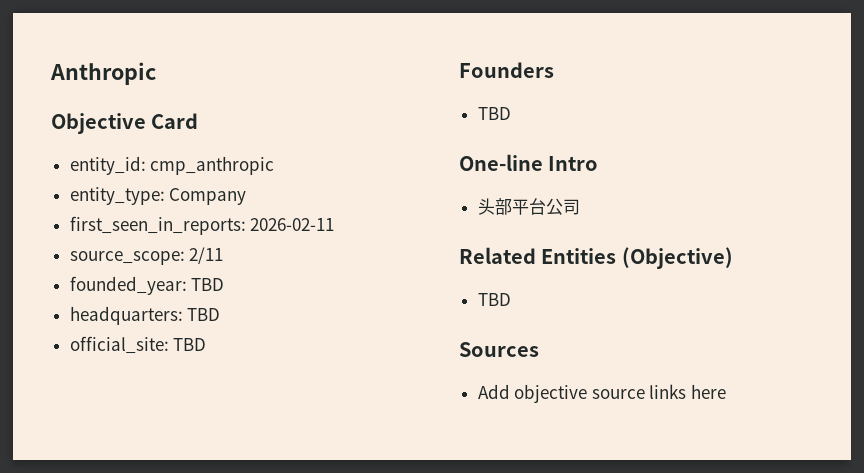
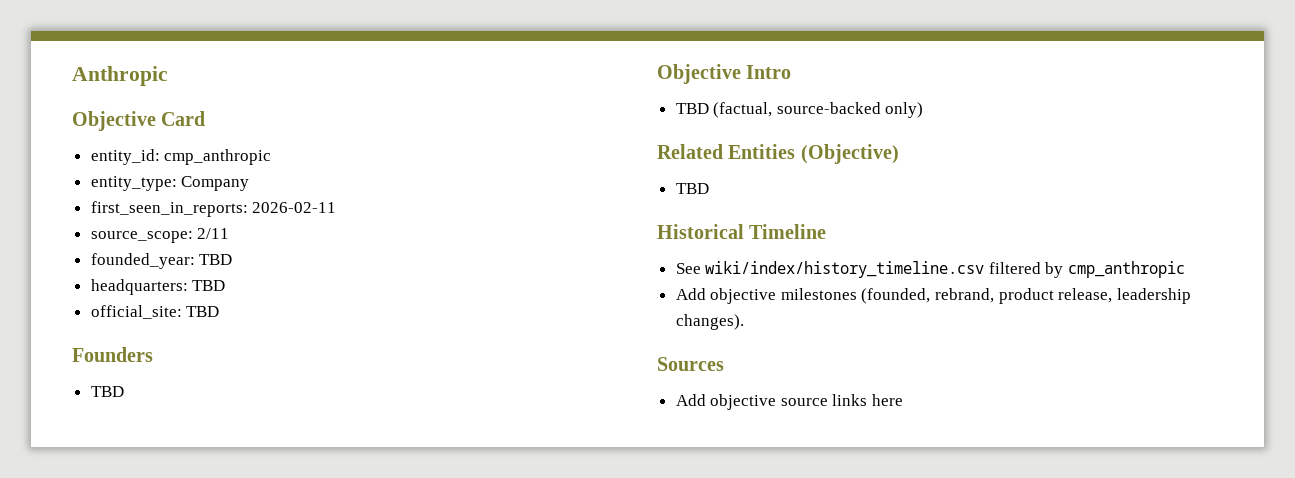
[459,154,543,171] One-line -> [657,64,741,84] Objective
[477,198,580,215] 头部平台公司 -> [675,102,924,118] TBD (factual, source-backed only)
(511, 299) none -> [657,224,827,239] [675,261,1186,278] [675,288,1191,304] [675,314,744,330] // Historical Timeline // See wiki/index/history_timeline.csv filtered by cmp_anthropic // Add objective milestones (founded, rebrand, product release, leadership changes).

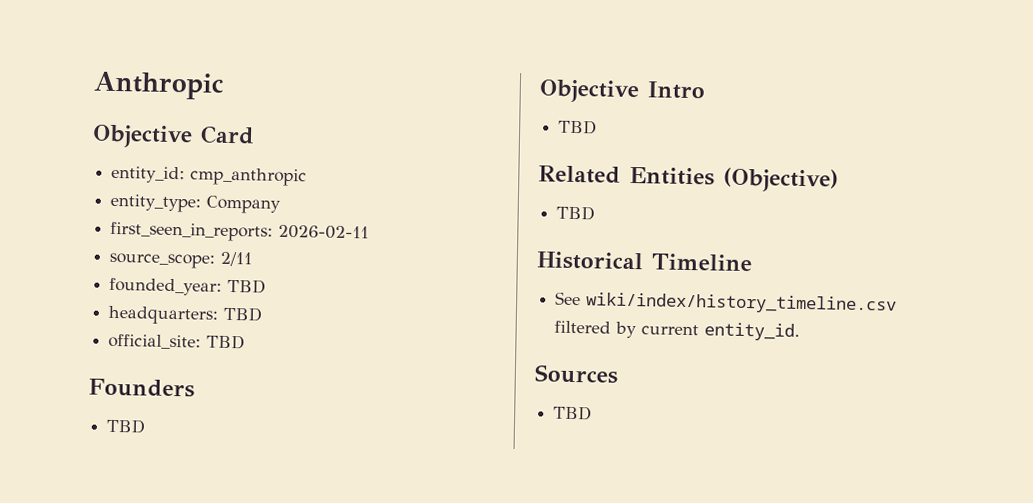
[713,102,924,118] (factual, source-backed only) -> (598, 127) none
[1068,261,1186,278] [675,288,1191,304] [675,314,744,330] [657,357,724,371] [675,394,904,410] cmp_anthropic // Add objective milestones (founded, rebrand, product release, leadership changes). // Sources // Add objective source links here -> [641,322,801,341] [534,364,619,384] [553,405,593,421] current entity_id. // Sources // TBD

